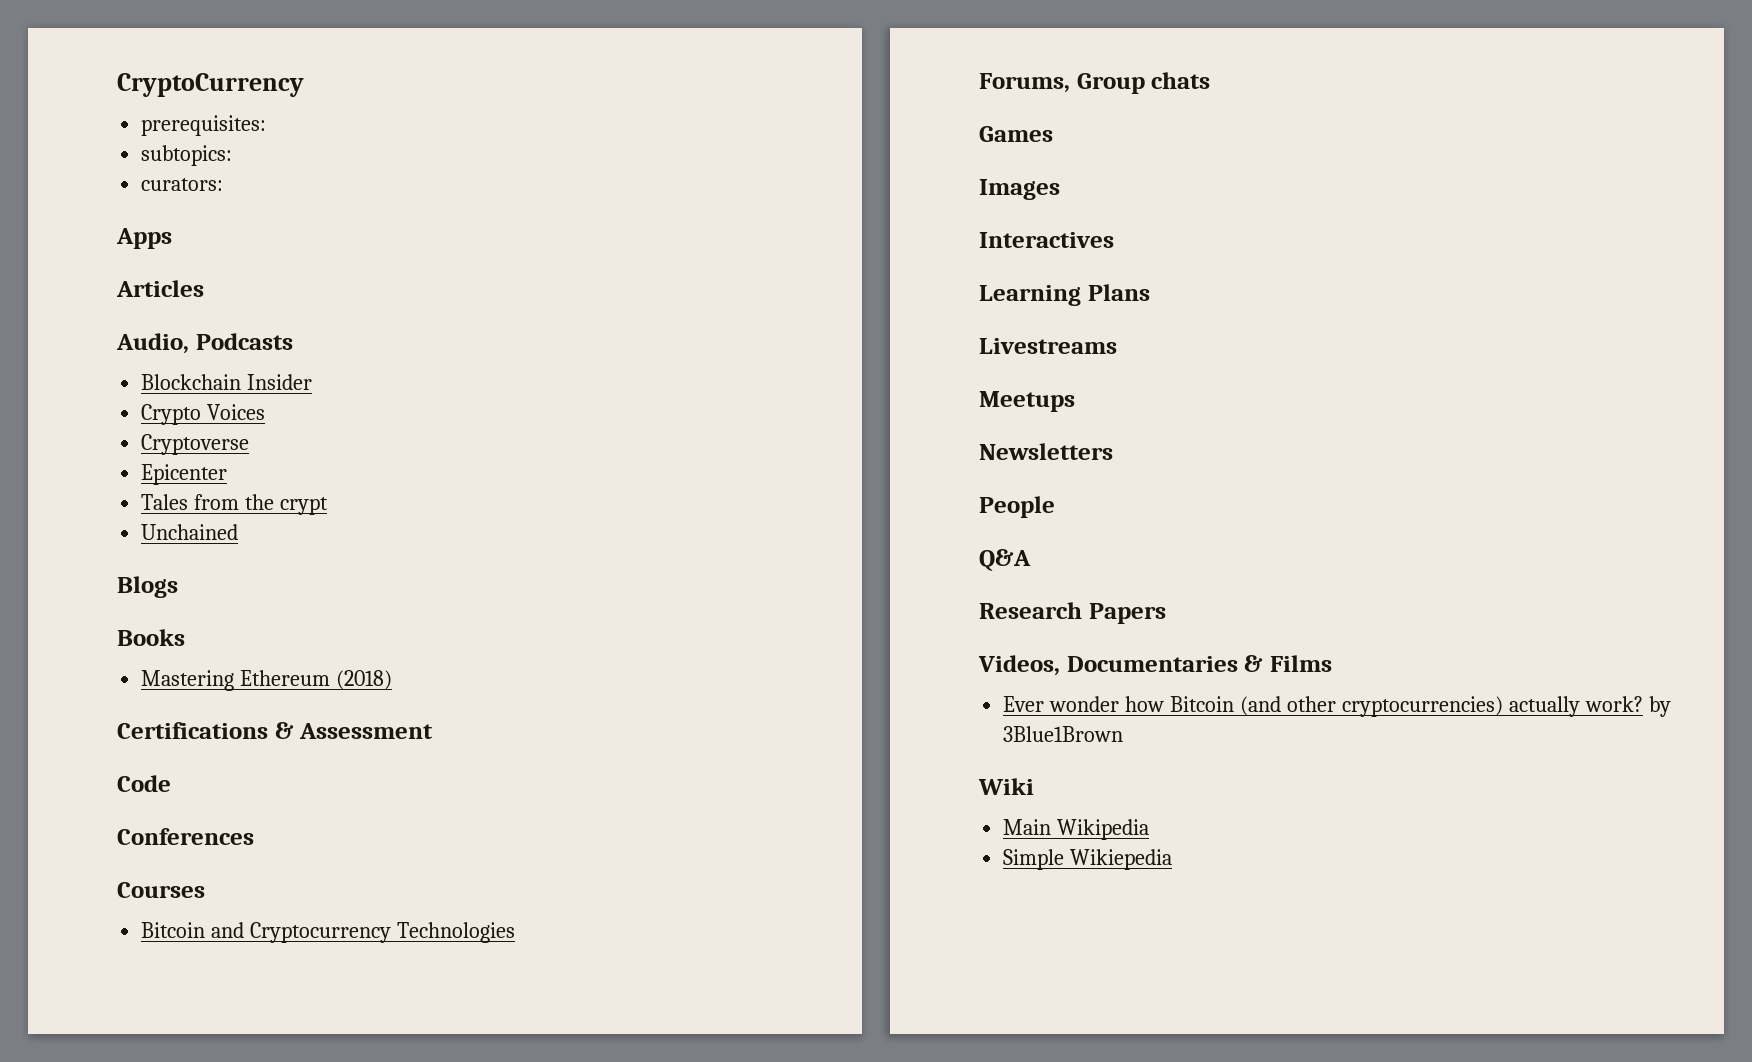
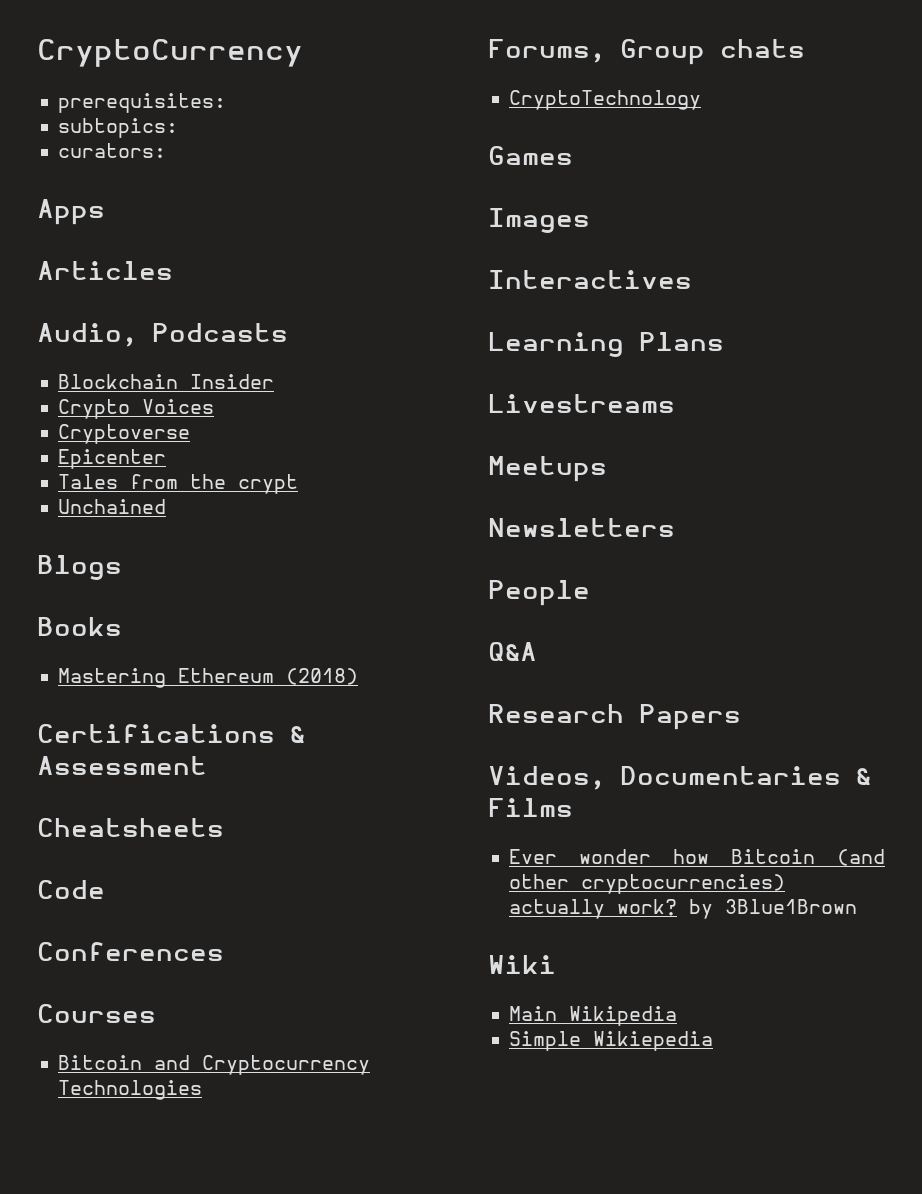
(434, 731) none -> [37,818,224,837] // Cheatsheets
(1211, 80) none -> [509,90,702,110] // CryptoTechnology

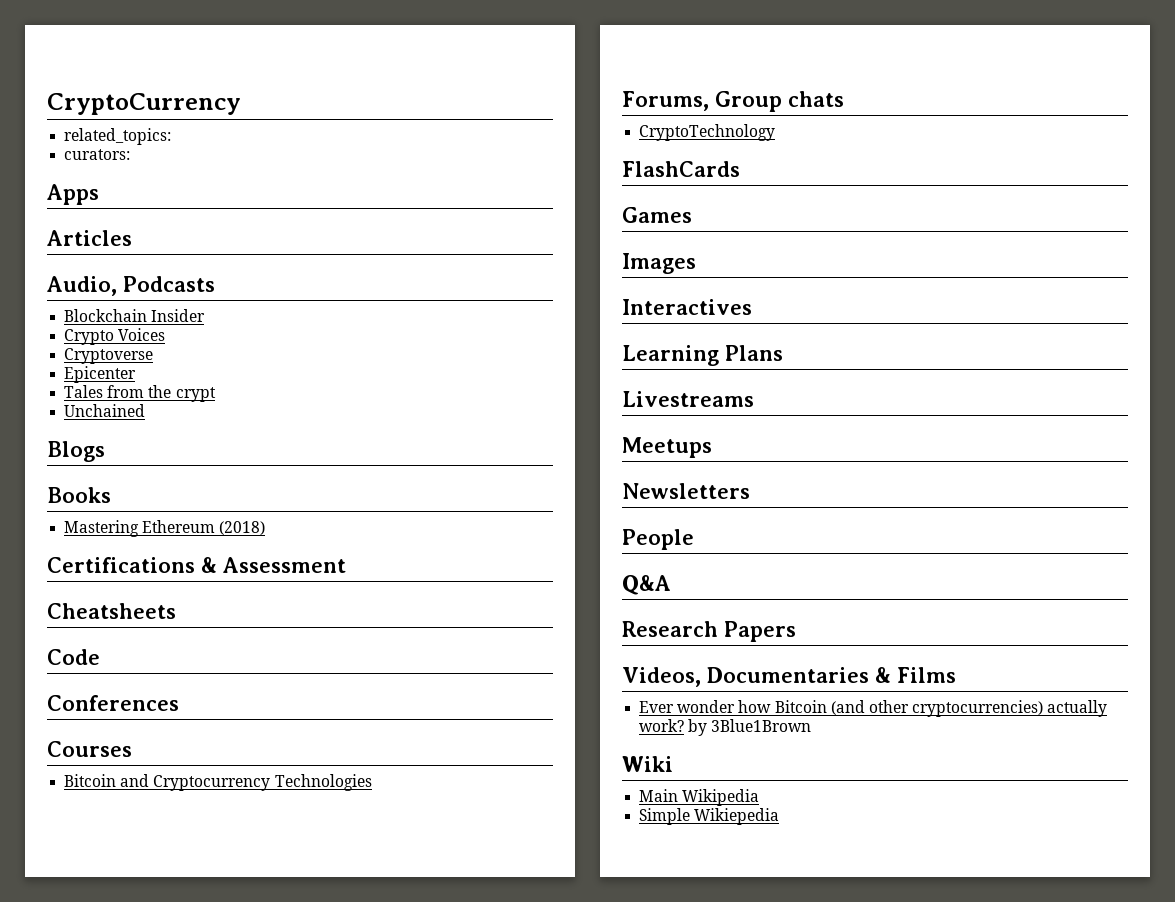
[58,93,227,113] [58,118,179,138] prerequisites: // subtopics: -> [64,128,172,145] related_topics:
(702, 100) none -> [622,161,740,177] // FlashCards

